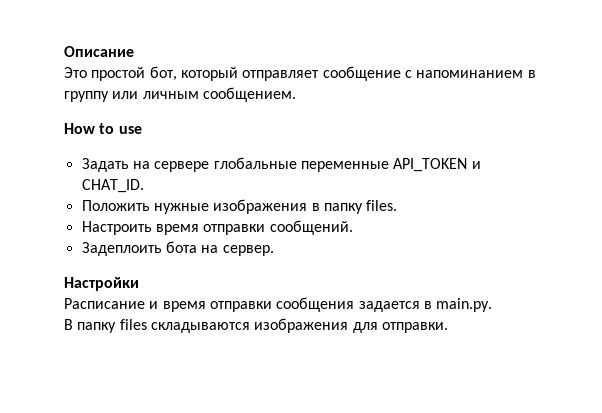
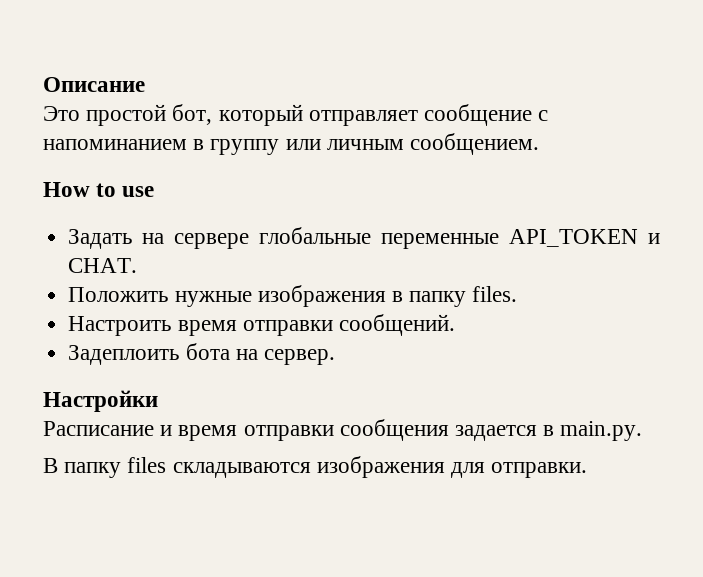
[81,179,144,193] CHAT_ID. -> [68,258,138,273] CHAT.

